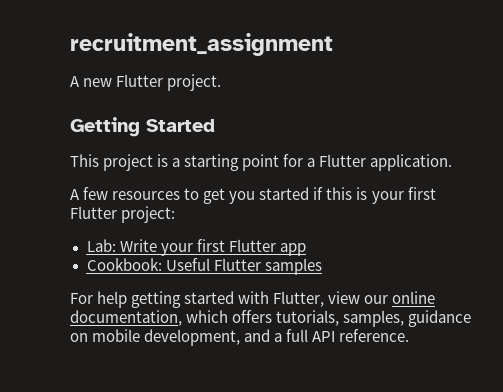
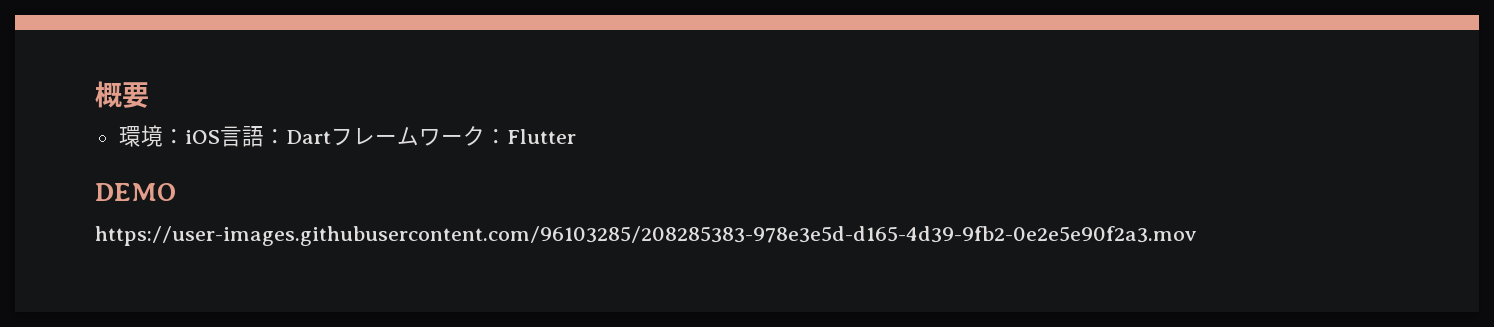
[70,33,333,56] [70,74,222,91] [70,117,215,137] [70,154,453,171] [70,187,436,204] [70,206,176,223] [86,239,306,256] [86,258,322,275] [70,291,436,308] [70,310,472,327] [70,329,410,346] recruitment_assignment // A new Flutter project. // Getting Started // This project is a starting point for a Flutter application. // A few resources to get you started if this is your first Flutter project: // Lab: Write your first Flutter app // Cookbook: Useful Flutter samples // For help getting started with Flutter, view our online documentation, which offers tutorials, samples, guidance on mobile development, and a full API reference. -> [95,81,149,108] [118,125,576,147] [95,183,176,201] [95,226,1197,246] 概要 // 環境：iOS言語：Dartフレームワーク：Flutter // DEMO // https://user-images.githubusercontent.com/96103285/208285383-978e3e5d-d165-4d39-9fb2-0e2e5e90f2a3.mov

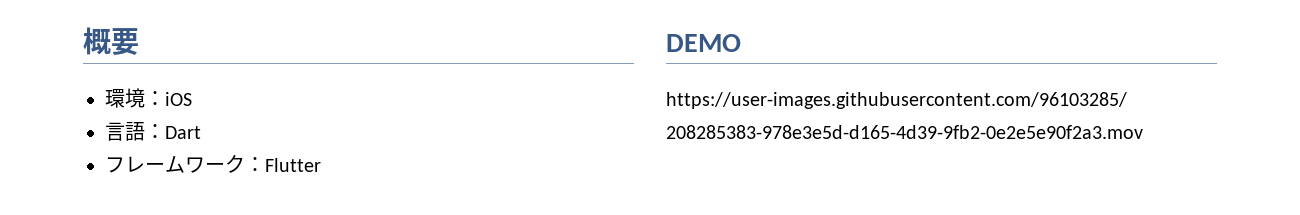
(220, 137) none -> (192, 99) //
(331, 137) none -> (201, 132) //

